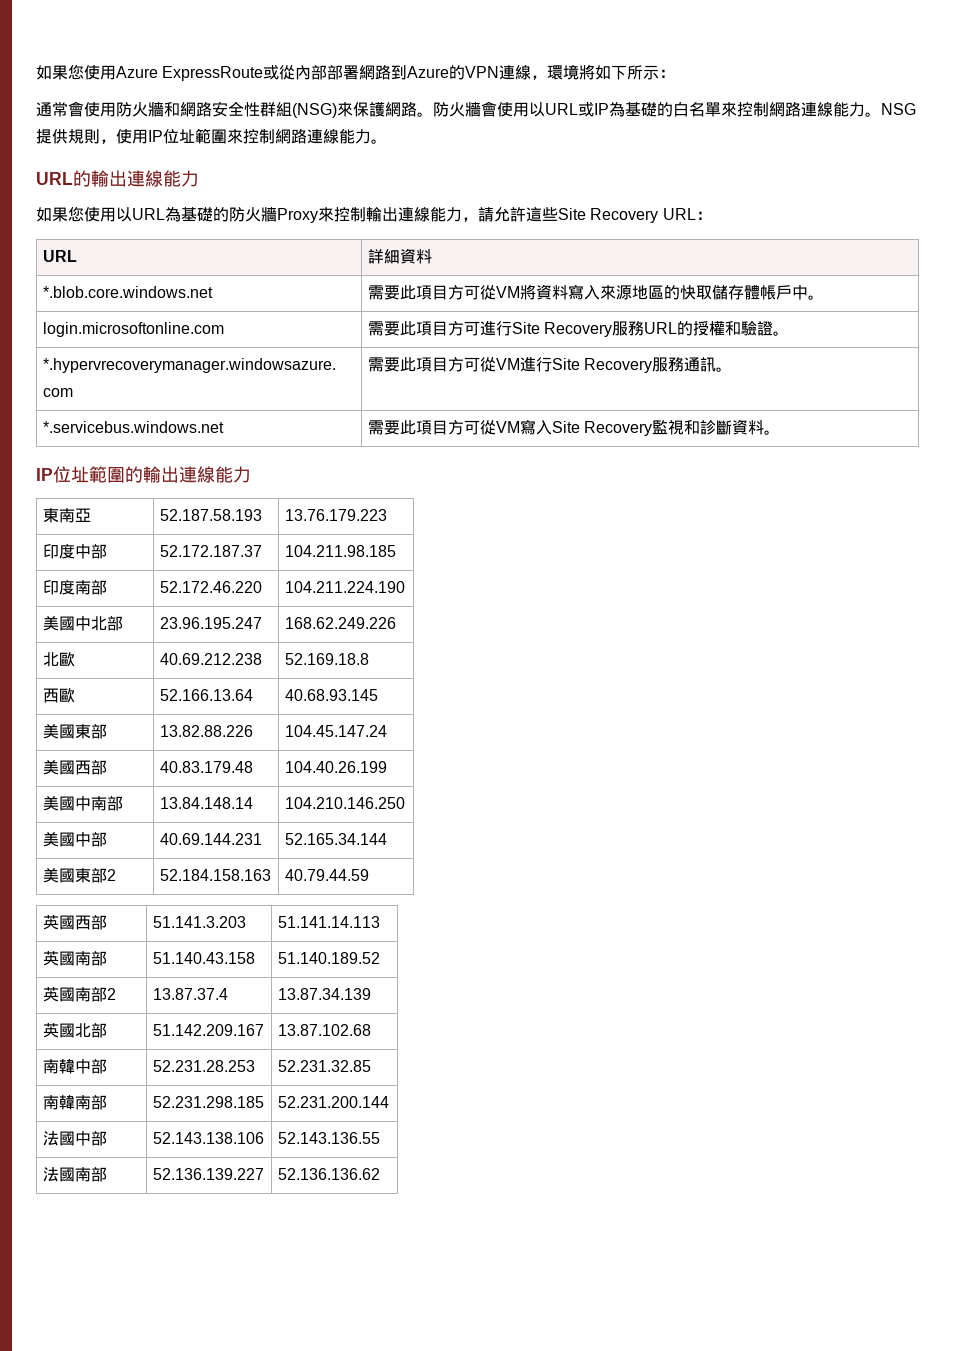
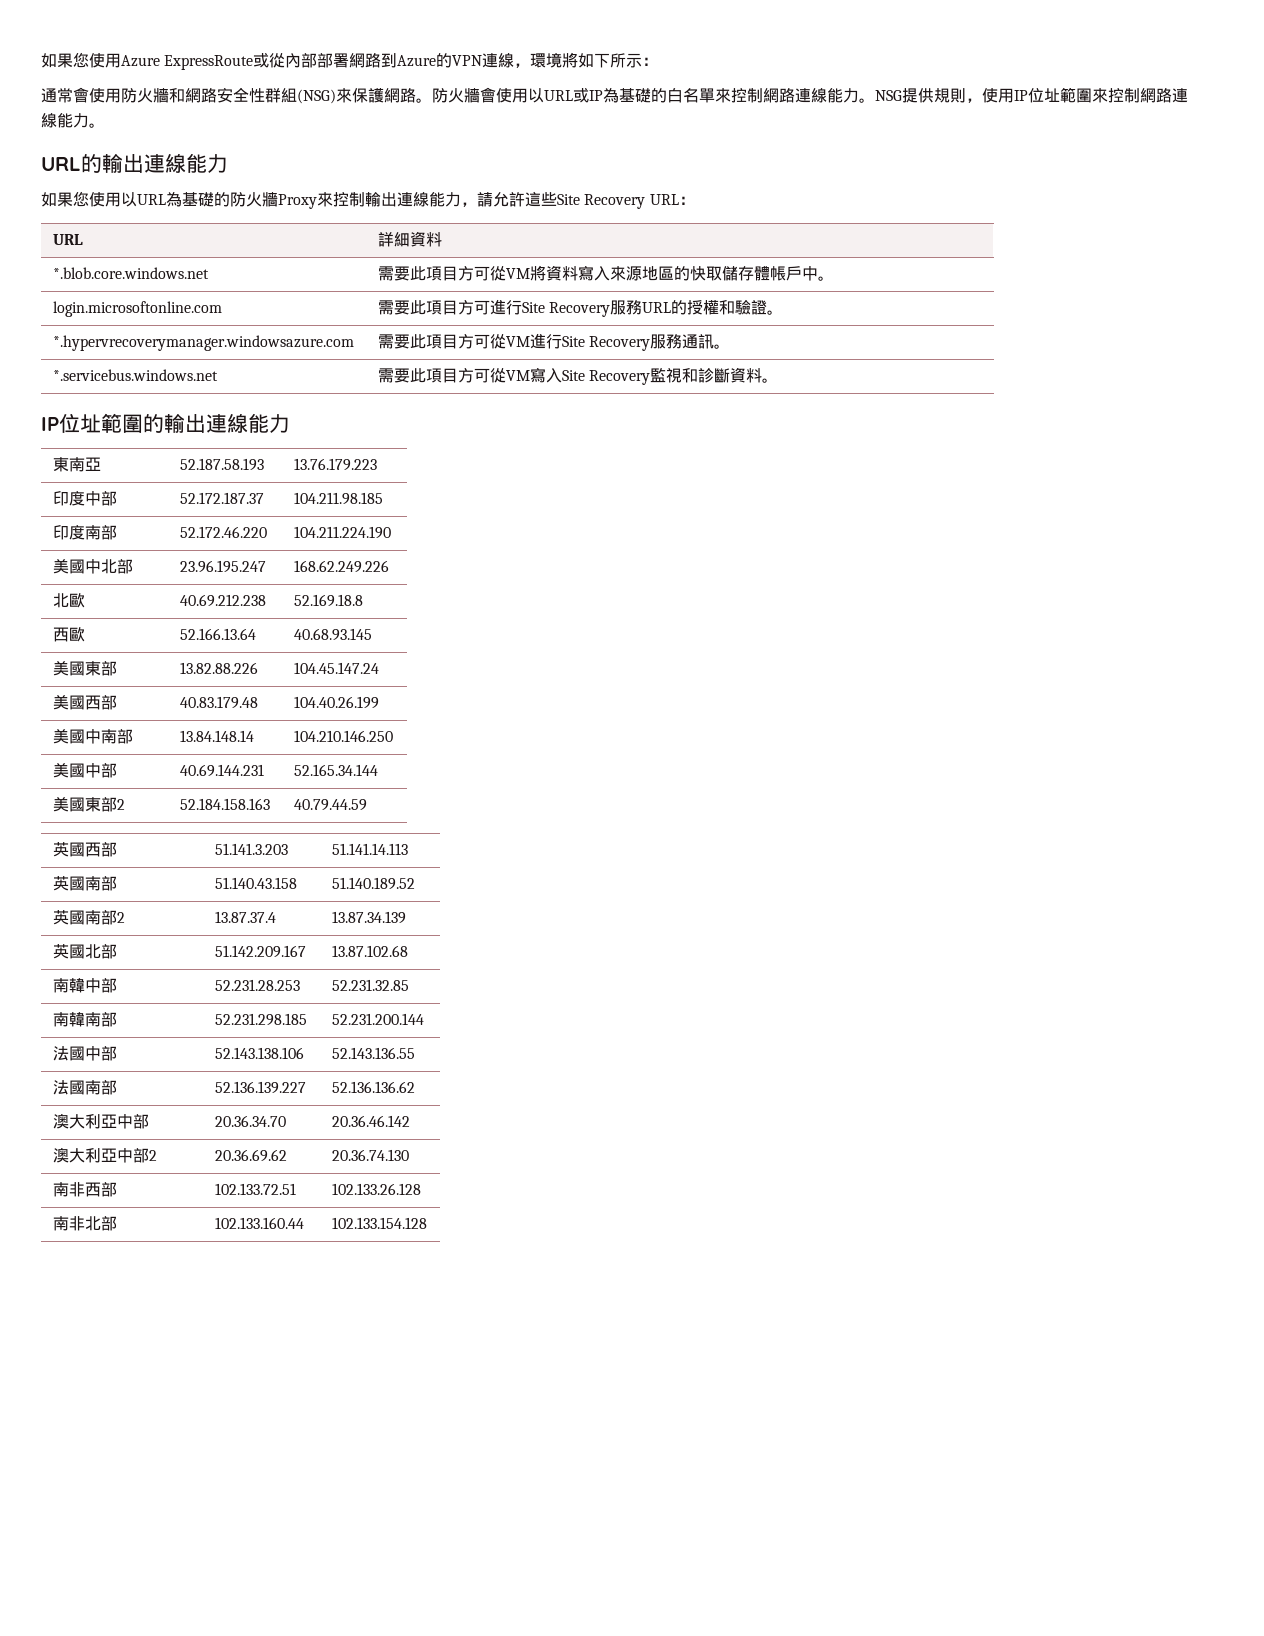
(380, 1174) none -> [52,1113,149,1129] [214,1115,286,1127] [331,1115,410,1127] [52,1147,157,1163] [214,1149,287,1162] [331,1149,409,1161] [52,1182,117,1197] [214,1183,296,1195] [331,1183,421,1195] [52,1216,117,1231] [214,1217,304,1229] [331,1217,427,1229] // 澳大利亞中部 | 20.36.34.70 | 20.36.46.142 // 澳大利亞中部2 | 20.36.69.62 | 20.36.74.130 // 南非西部 | 102.133.72.51 | 102.133.26.128 // 南非北部 | 102.133.160.44 | 102.133.154.128

